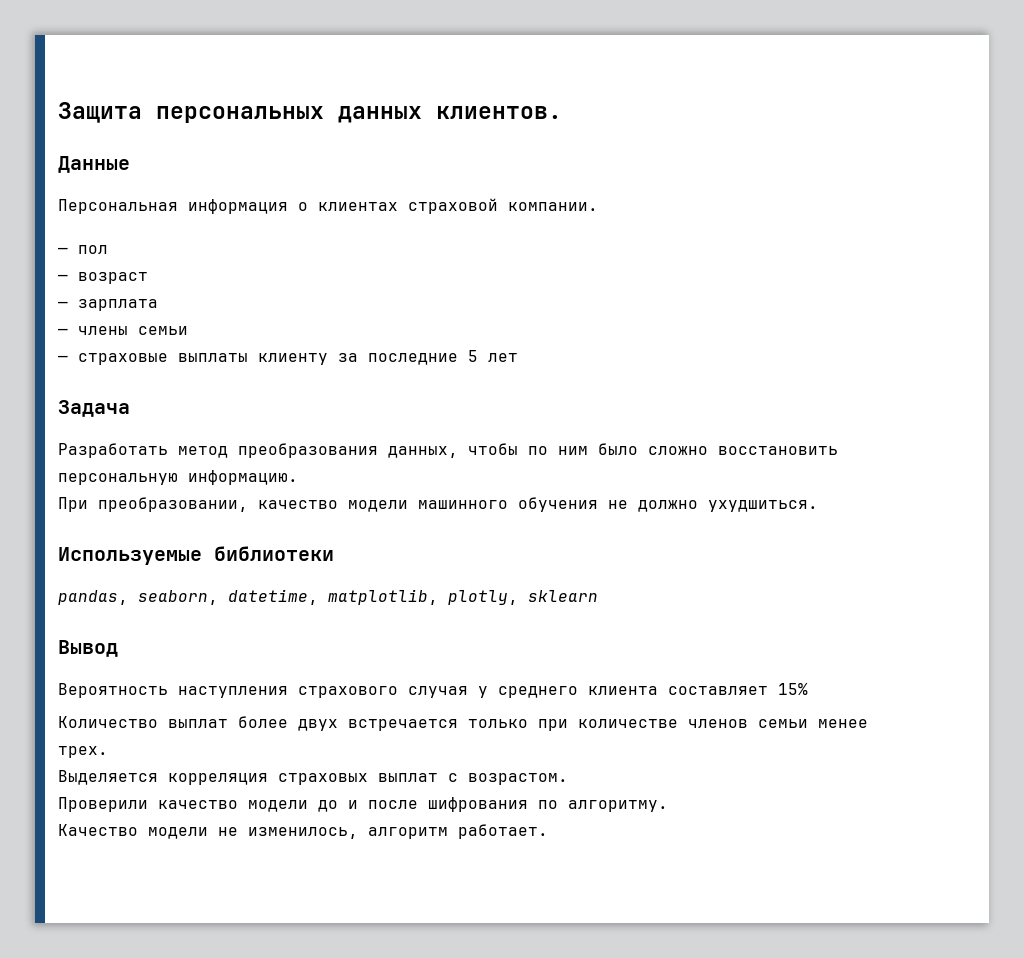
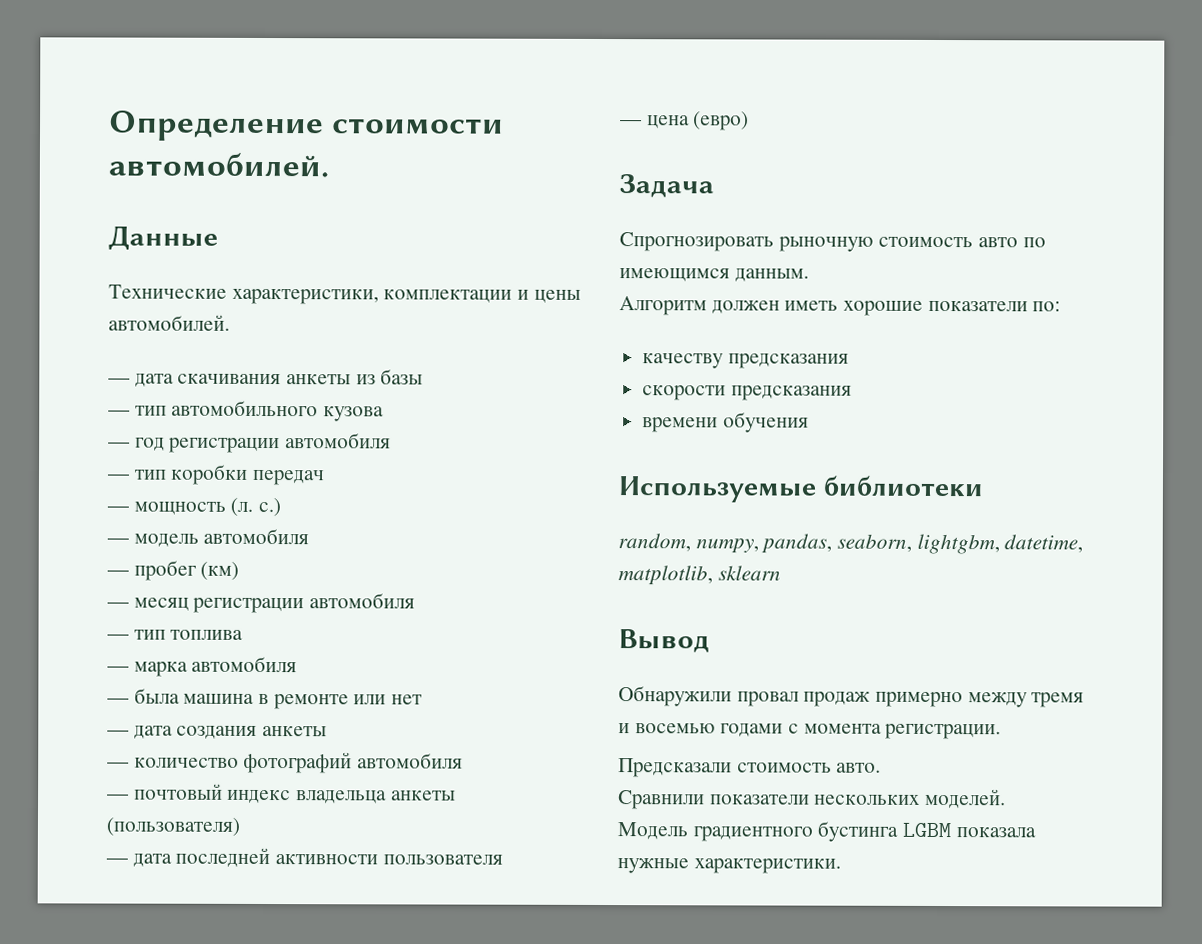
[58,102,562,123] [58,156,130,173] [58,198,598,214] [58,245,108,254] [58,272,148,284] [58,299,158,311] [58,326,188,335] [58,350,518,365] [58,400,130,417] [58,443,838,458] [58,470,298,485] [58,497,818,512] Защита персональных данных клиентов. // Данные // Персональная информация о клиентах страховой компании. // — пол // — возраст // — зарплата // — члены семьи // — страховые выплаты клиенту за последние 5 лет // Задача // Разработать метод преобразования данных, чтобы по ним было сложно восстановить персональную информацию. // При преобразовании, качество модели машинного обучения не должно ухудшиться. -> [108,110,505,142] [108,152,329,178] [108,225,218,250] [108,284,581,305] [108,314,230,331] [108,369,424,387] [108,400,385,422] [108,433,392,454] [107,464,326,486] [107,497,282,517] [107,528,310,547] [107,560,240,581] [107,593,416,614] [107,629,244,640] [107,656,298,677] [107,688,423,710] [107,725,328,739] [107,751,464,774] [107,783,456,804] [106,817,240,836] [106,847,503,868] [620,111,750,131] [619,174,714,198] [619,232,1046,252] [619,268,809,282] [619,296,1062,316] [642,353,849,369] [642,385,852,401] [642,412,809,433] Определение стоимости автомобилей. // Данные // Технические характеристики, комплектации и цены автомобилей. // — дата скачивания анкеты из базы // — тип автомобильного кузова // — год регистрации автомобиля // — тип коробки передач // — мощность (л. с.) // — модель автомобиля // — пробег (км) // — месяц регистрации автомобиля // — тип топлива // — марка автомобиля // — была машина в ремонте или нет // — дата создания анкеты // — количество фотографий автомобиля // — почтовый индекс владельца анкеты (пользователя) // — дата последней активности пользователя // — цена (евро) // Задача // Спрогнозировать рыночную стоимость авто по имеющимся данным. // Алгоритм должен иметь хорошие показатели по: // качеству предсказания // скорости предсказания // времени обучения
(334, 553) none -> [618,533,759,554] random, numpy,
(218, 597) none -> [916,533,1000,555] lightgbm,
[448,590,518,605] plotly, -> (713, 575) none
[58,683,808,698] [58,716,868,731] [58,746,108,758] [58,770,568,785] [58,797,668,812] [58,824,548,839] Вероятность наступления страхового случая у среднего клиента составляет 15% // Количество выплат более двух встречается только при количестве членов семьи менее трех. // Выделяется корреляция страховых выплат с возрастом. // Проверили качество модели до и после шифрования по алгоритму. // Качество модели не изменилось, алгоритм работает. -> [618,686,1085,708] [618,723,1002,740] [618,758,882,778] [618,788,1007,810] [617,821,1036,842] [617,858,841,874] Обнаружили провал продаж примерно между тремя и восемью годами с момента регистрации. // Предсказали стоимость авто. // Сравнили показатели нескольких моделей. // Модель градиентного бустинга LGBM показала нужные характеристики.

